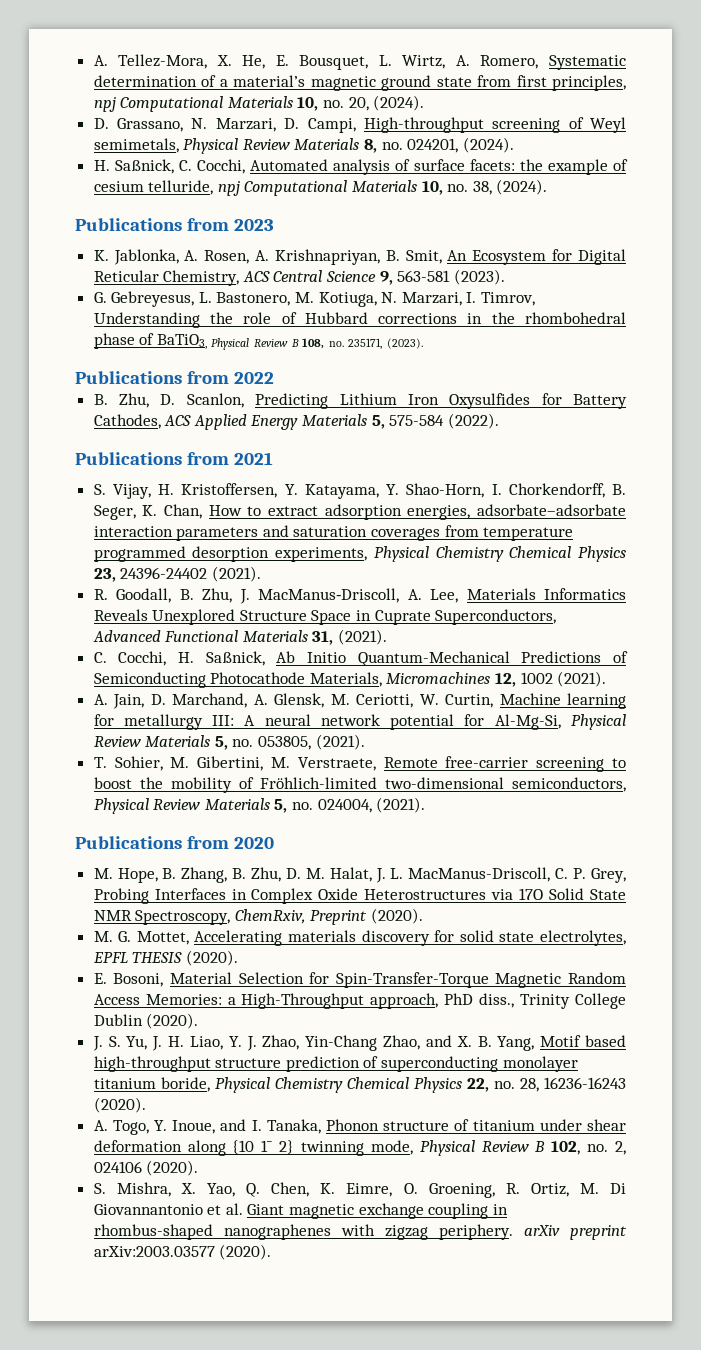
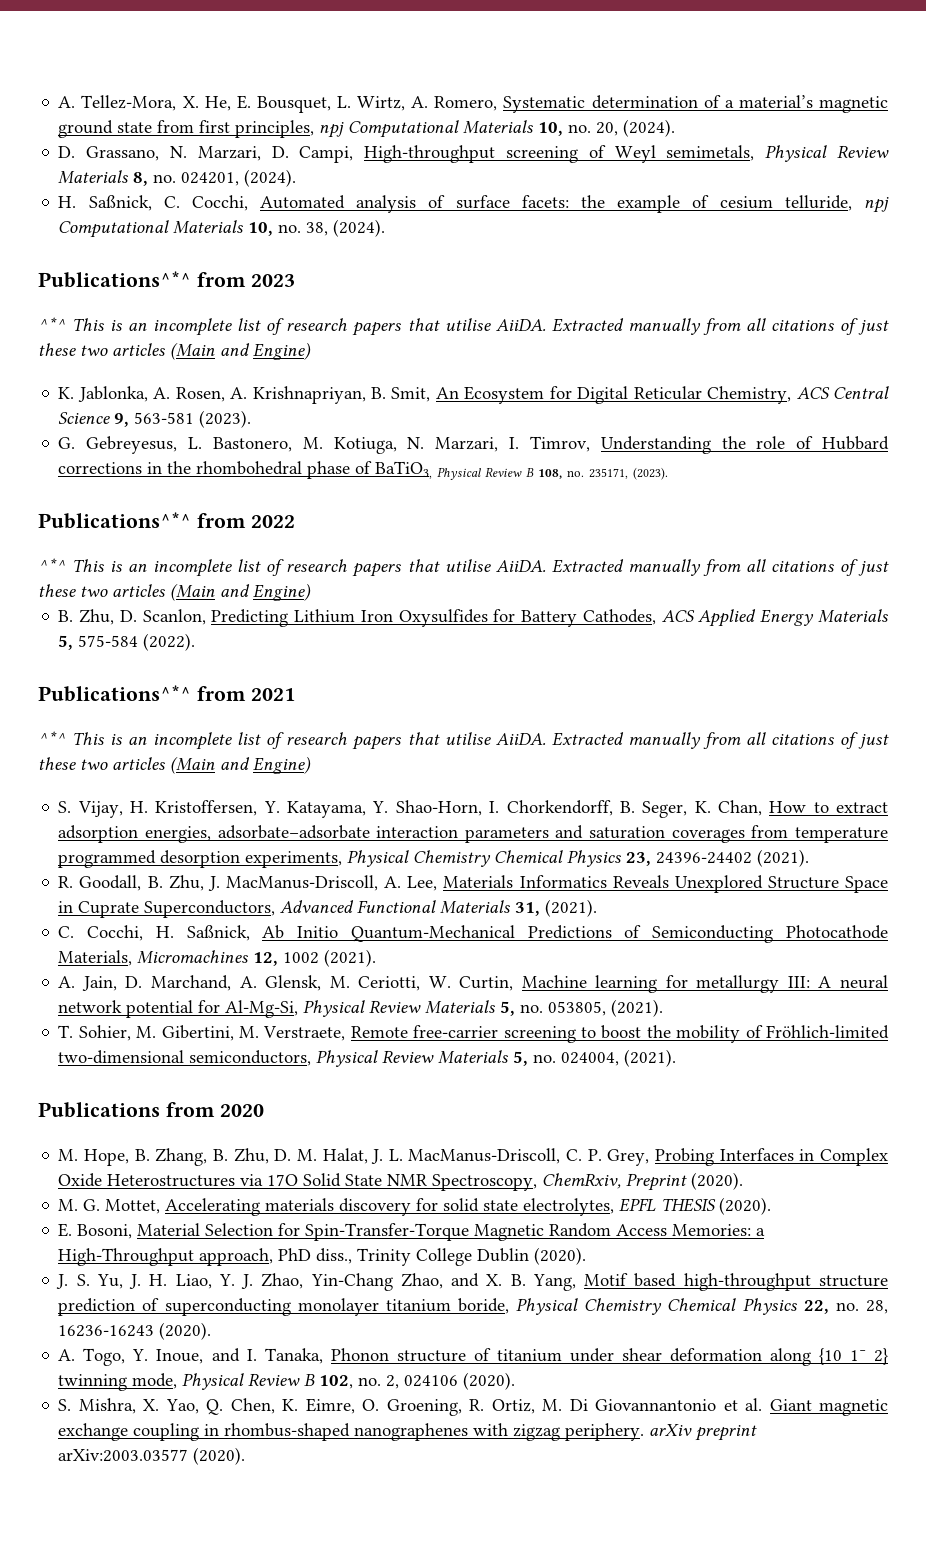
[75,218,182,231] Publications -> [38,271,191,288] Publications^*^
(274, 225) none -> [38,317,889,336] [38,342,311,360] // ^*^ This is an incomplete list of research papers that utilise AiiDA. Extracted manually from all citations of just these two articles (Main and Engine)
[75,371,182,384] Publications -> [38,512,191,529] Publications^*^
(274, 378) none -> [38,558,889,577] [38,583,311,601] // ^*^ This is an incomplete list of research papers that utilise AiiDA. Extracted manually from all citations of just these two articles (Main and Engine)
[75,452,182,465] Publications -> [38,685,191,702] Publications^*^
(273, 458) none -> [38,731,889,750] [38,756,311,774] // ^*^ This is an incomplete list of research papers that utilise AiiDA. Extracted manually from all citations of just these two articles (Main and Engine)

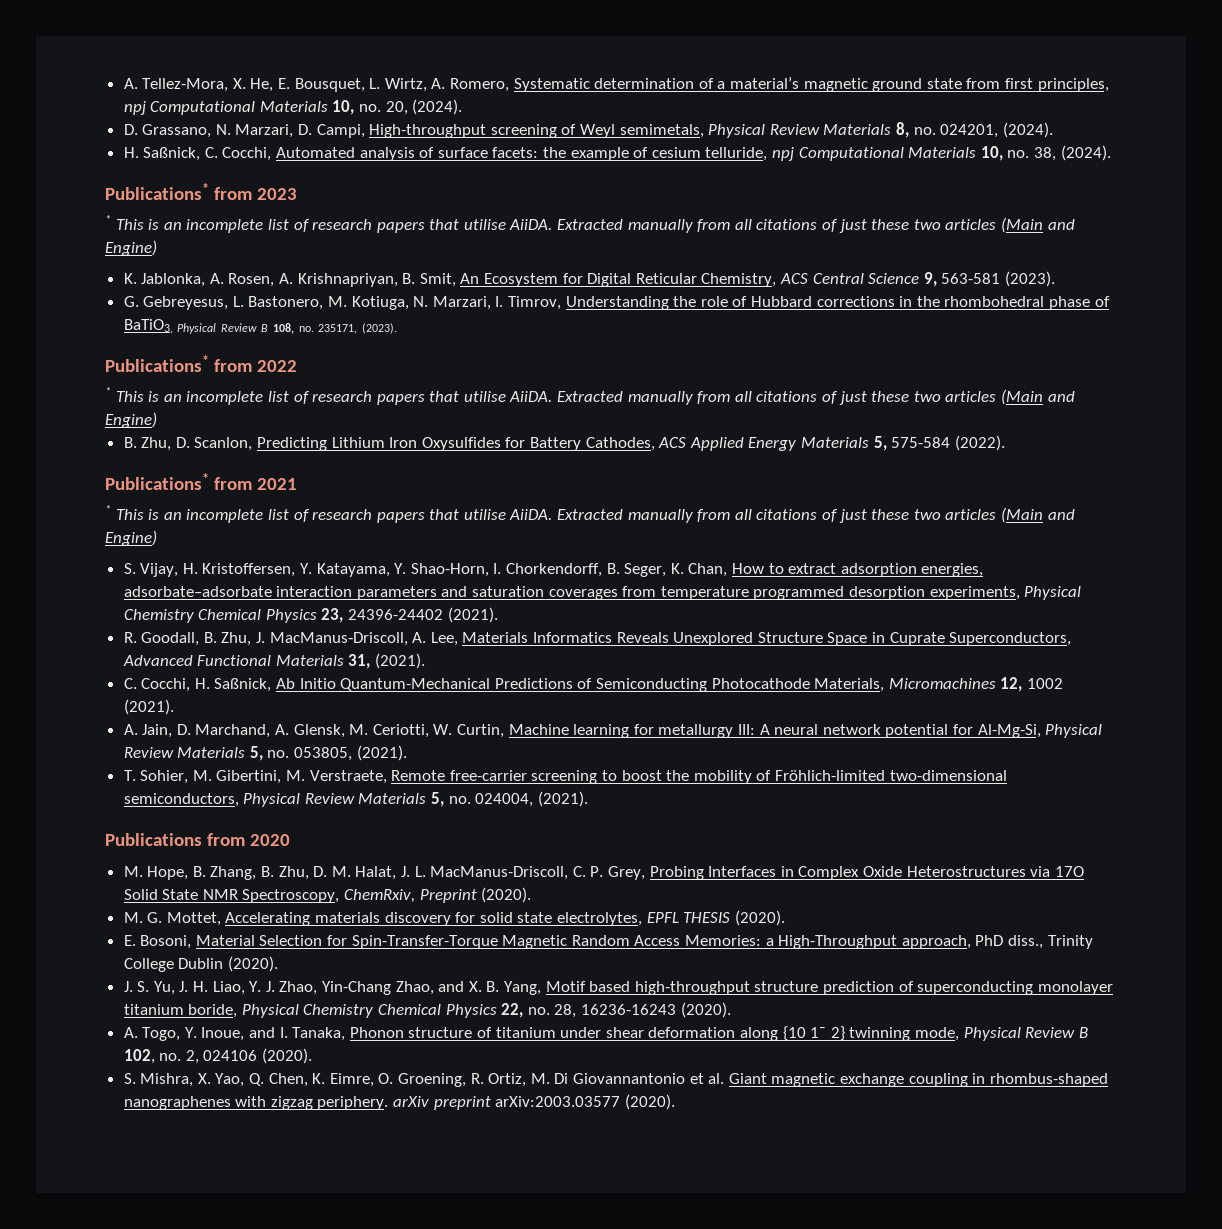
[38,271,191,288] Publications^*^ -> [105,183,209,200] Publications*
[38,317,66,331] ^*^ -> [105,215,111,224] *
[38,512,191,529] Publications^*^ -> [105,355,209,372] Publications*
[38,558,66,572] ^*^ -> [105,387,111,396] *
[38,685,191,702] Publications^*^ -> [105,473,209,490] Publications*
[38,731,66,745] ^*^ -> [105,505,111,514] *

